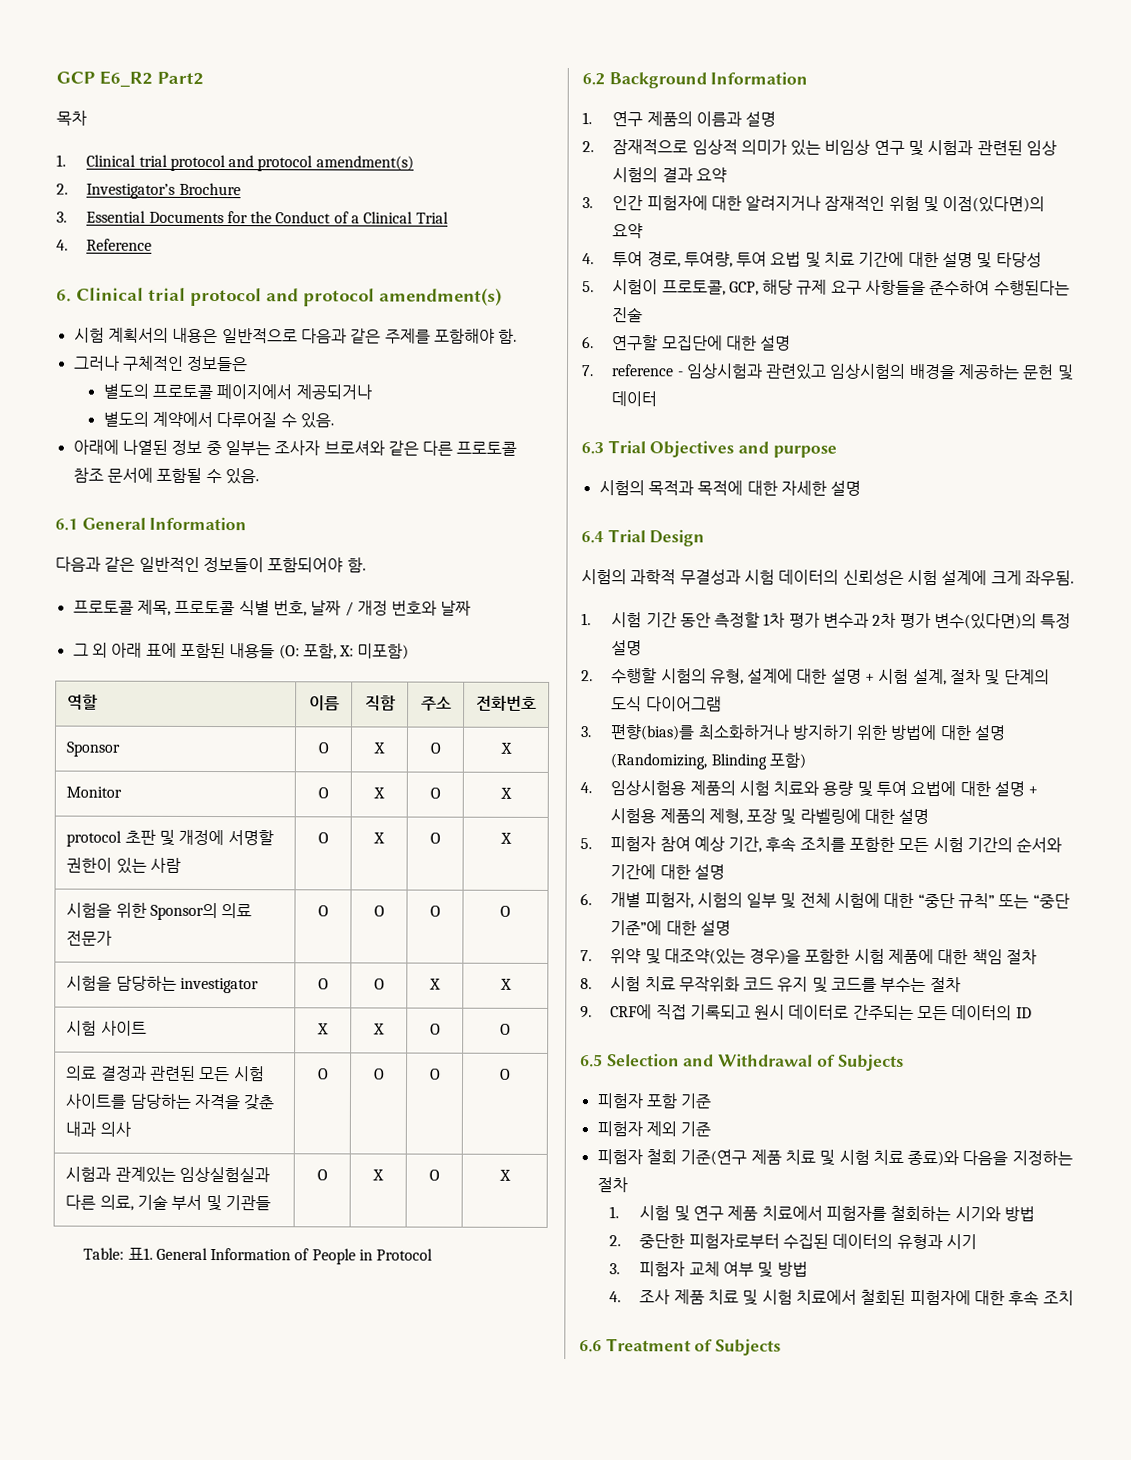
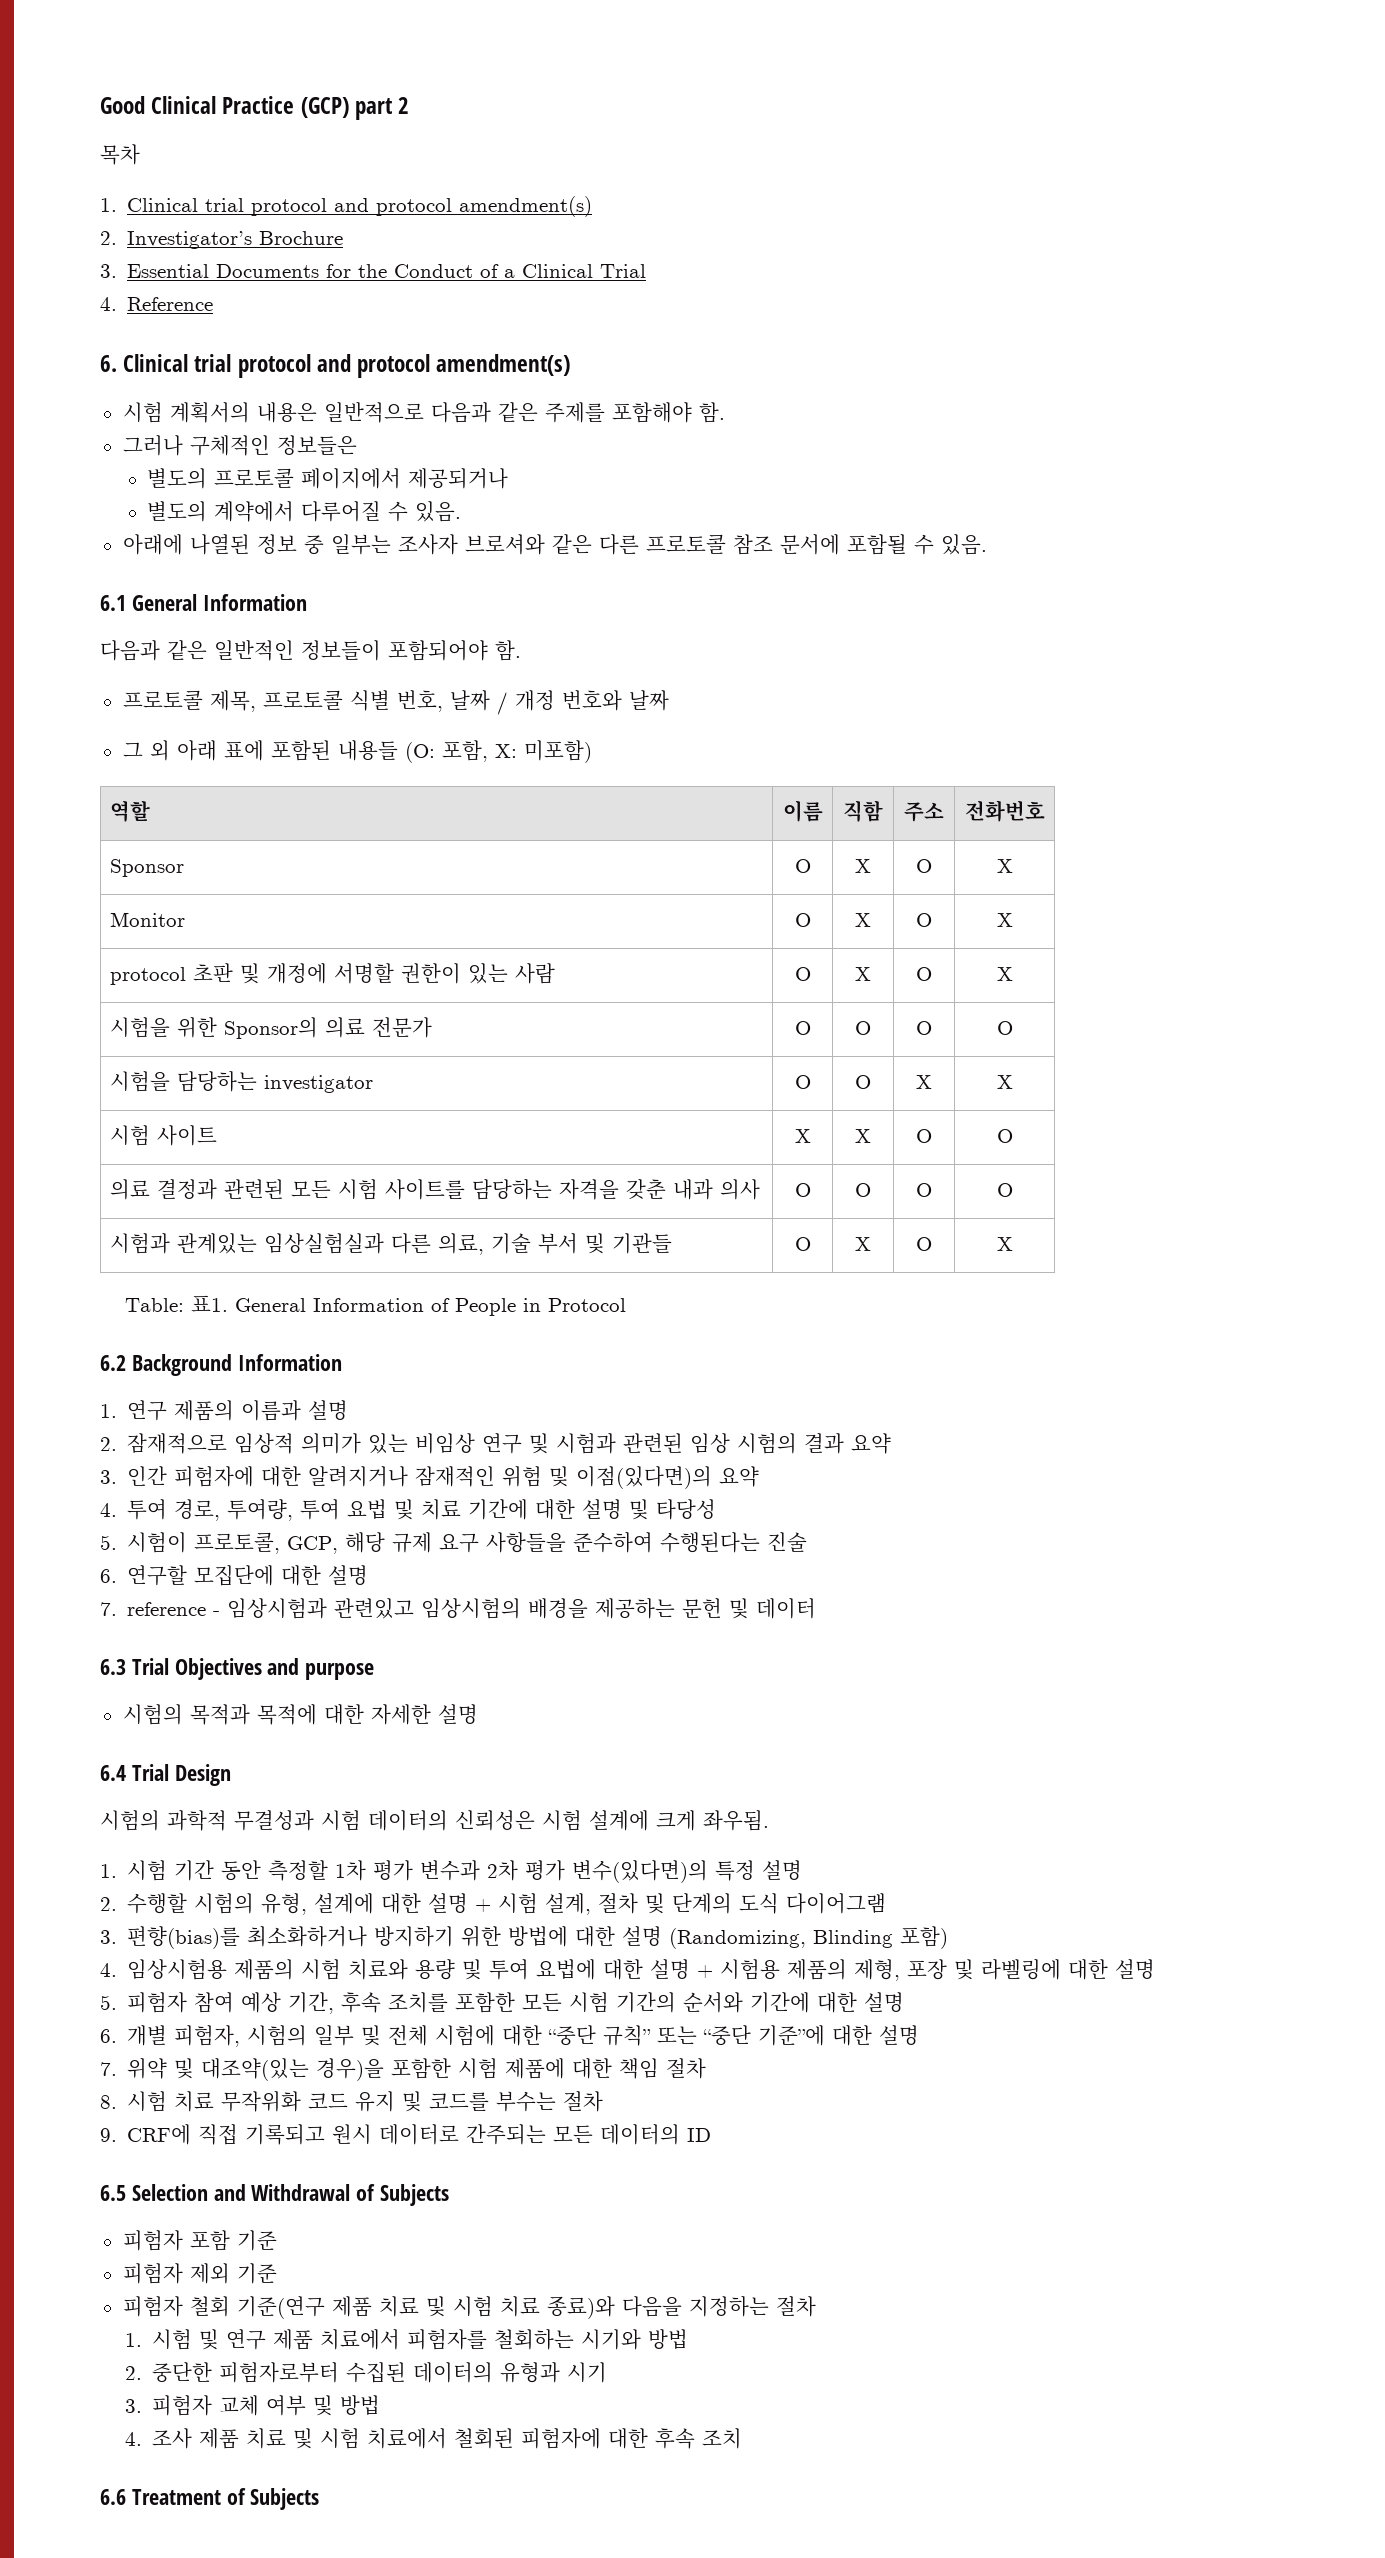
[56,70,204,87] GCP E6_R2 Part2 -> [100,96,410,120] Good Clinical Practice (GCP) part 2

